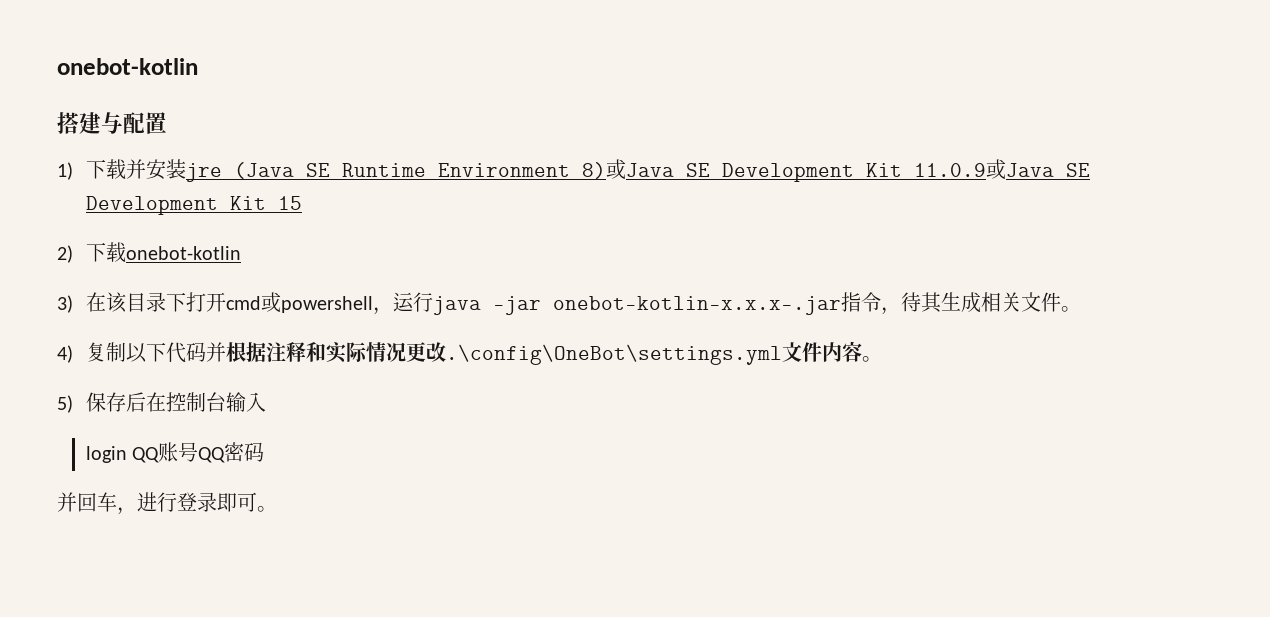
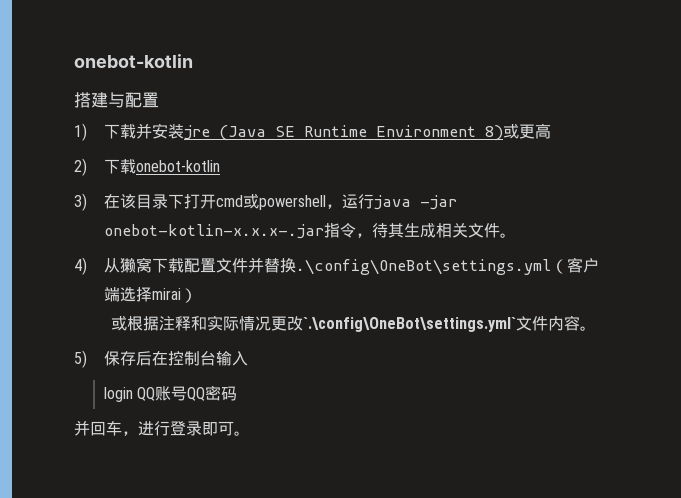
[625,159,1090,182] [85,196,302,215] Java SE Development Kit 11.0.9或Java SE Development Kit 15 -> [519,123,552,139] 更高
[85,342,226,363] 复制以下代码并 -> [104,257,600,275] [104,287,198,303] [110,316,127,331] 从獭窝下载配置文件并替换.\config\OneBot\settings.yml（客户端选择mirai） // 或
[445,344,782,365] .\config\OneBot\settings.yml -> [302,317,516,332] `.\config\OneBot\settings.yml`

